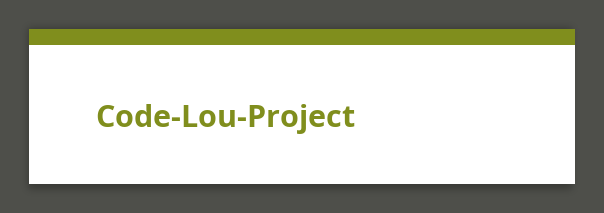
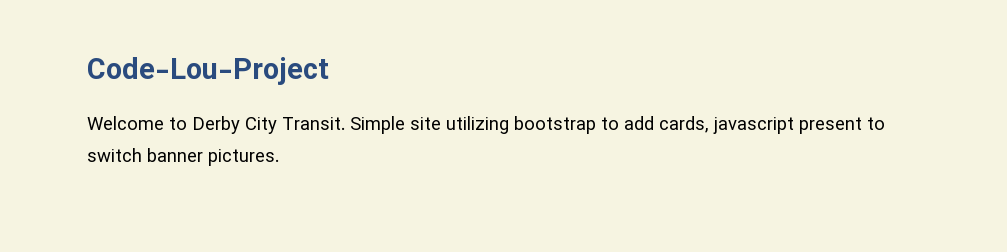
(355, 119) none -> [87,116,885,134] [87,148,279,166] // Welcome to Derby City Transit. Simple site utilizing bootstrap to add cards, javascript present to switch banner pictures.

